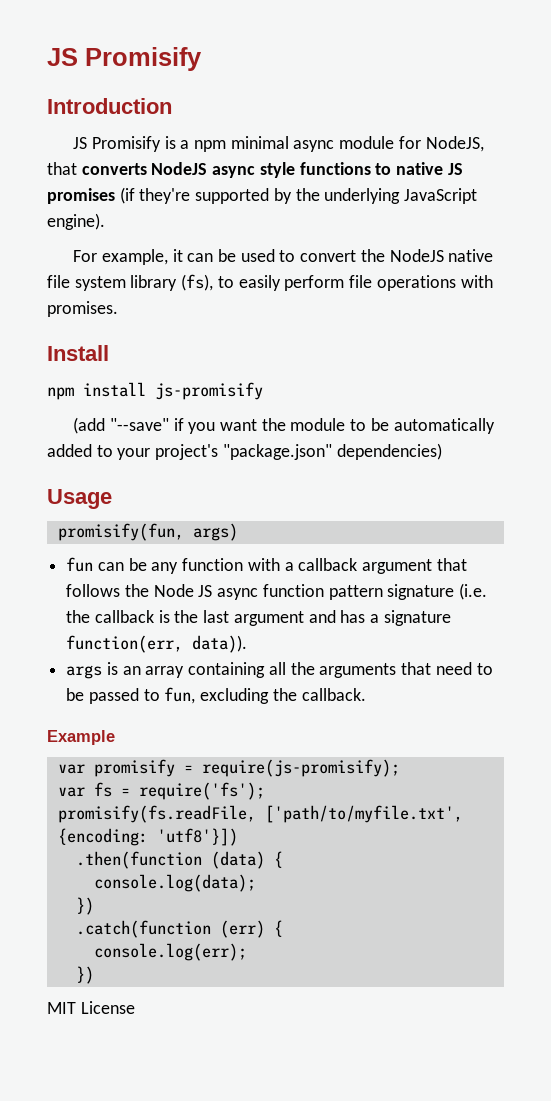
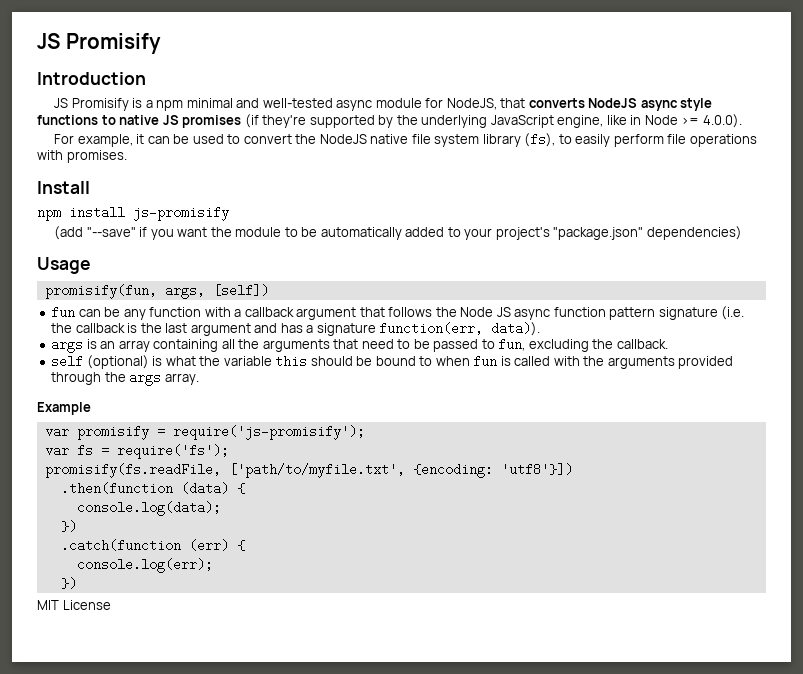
(289, 142) none -> [236,98,333,108] and well-tested
[47,213,105,230] engine). -> [557,114,742,128] engine, like in Node >= 4.0.0).
[192,523,238,541] args) -> [164,284,269,299] args, [self])
(366, 694) none -> [51,355,734,369] [51,371,199,386] // self (optional) is what the variable this should be bound to when fun is called with the arguments provided through the args array.
[201,759,400,777] require(js-promisify); -> [172,425,365,440] require('js-promisify');

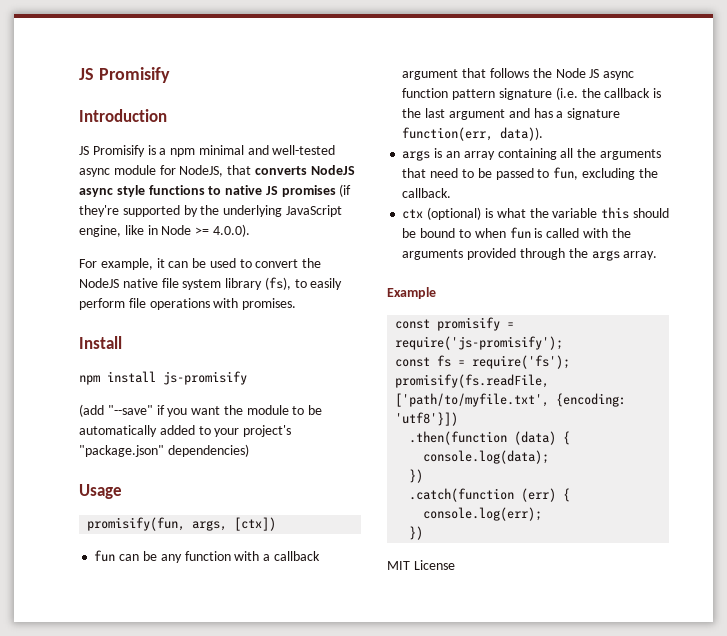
[212,284,269,297] [self]) -> [234,517,277,531] [ctx])
[51,355,84,368] self -> [402,209,424,219] ctx
[44,425,69,438] var -> [395,319,431,329] const
[44,444,69,457] var -> [395,357,431,367] const

